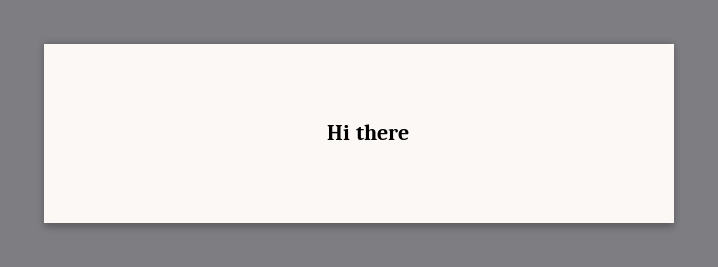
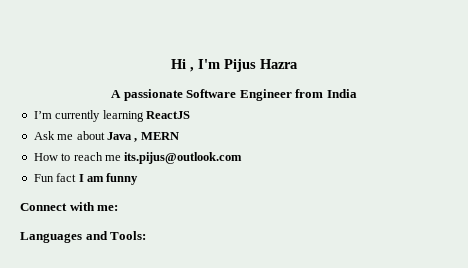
[355,124,409,140] there -> [190,59,298,72] [111,89,357,101] [33,110,190,122] [33,131,179,142] [33,152,243,164] [33,173,139,185] [20,202,119,211] [20,231,147,243] , I'm Pijus Hazra // A passionate Software Engineer from India // I’m currently learning ReactJS // Ask me about Java , MERN // How to reach me its.pijus@outlook.com // Fun fact I am funny // Connect with me: // Languages and Tools:

